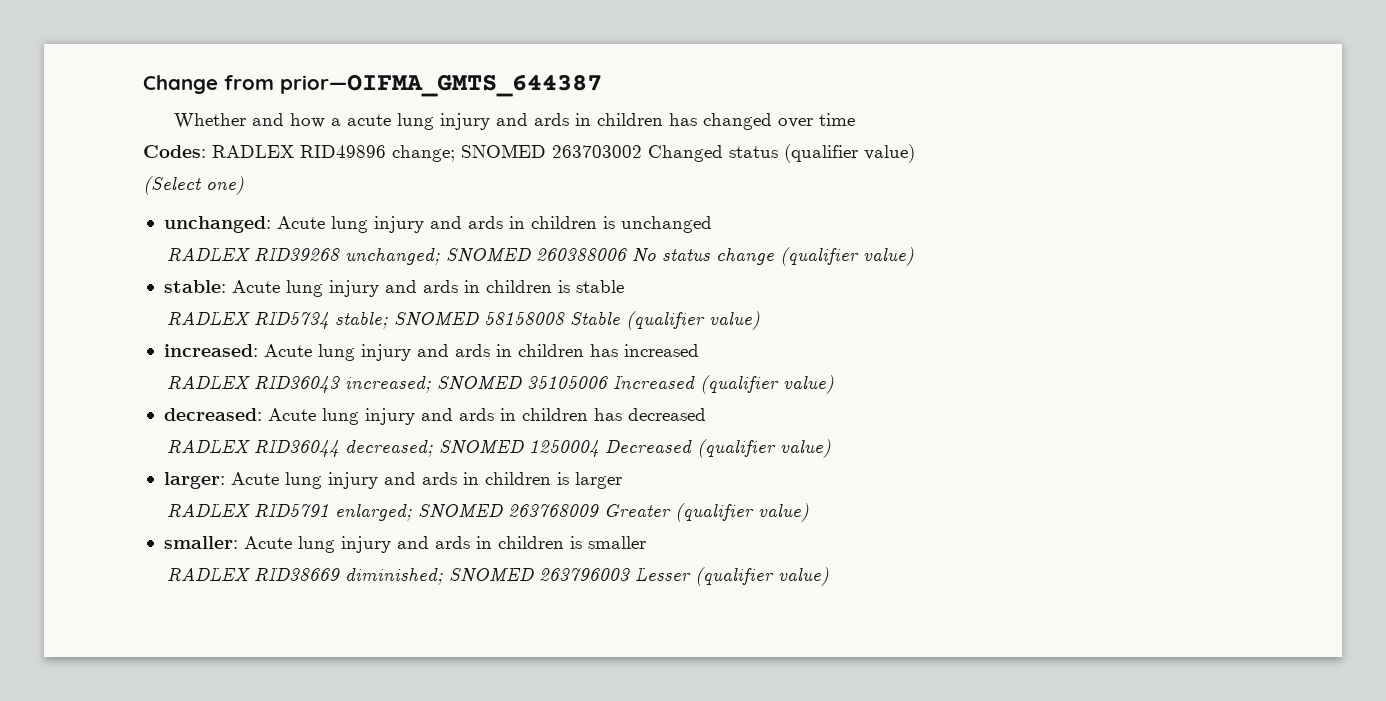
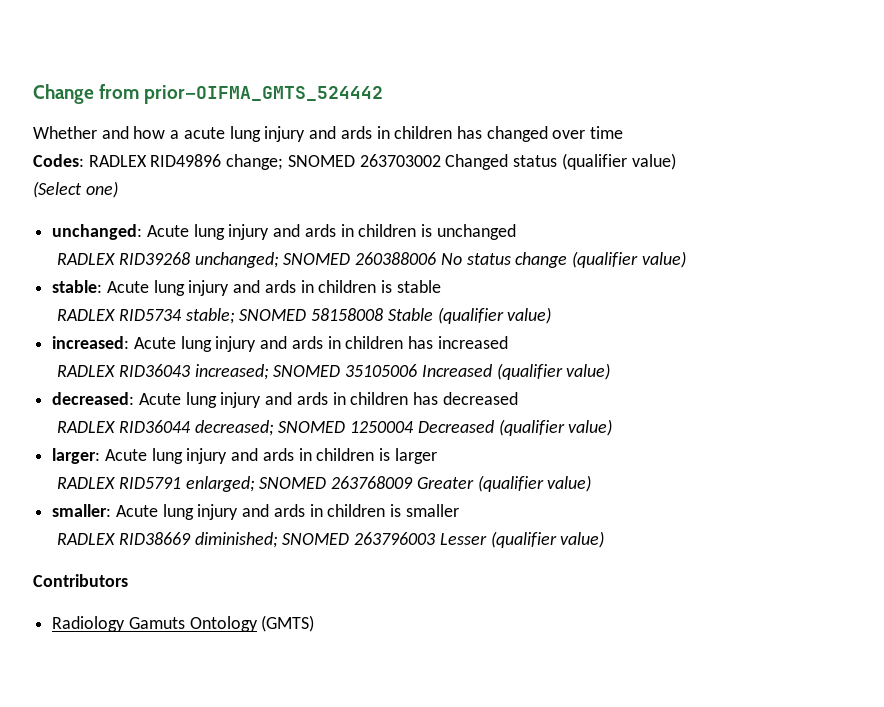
[280,74,602,97] prior—OIFMA_GMTS_644387 -> [144,85,384,104] prior—OIFMA_GMTS_524442
(830, 576) none -> [33,574,128,587] [52,615,315,632] // Contributors // Radiology Gamuts Ontology (GMTS)

